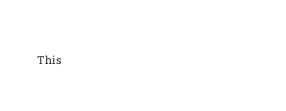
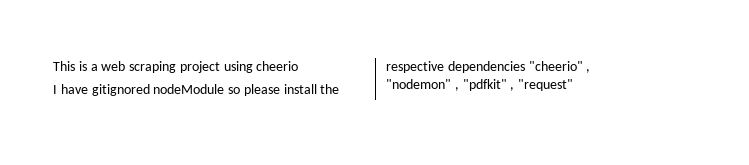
(61, 60) none -> [78,61,299,73] [53,84,340,96] [386,61,591,73] [386,79,574,91] is a web scraping project using cheerio // I have gitignored nodeModule so please install the respective dependencies "cheerio" , // "nodemon" , "pdfkit" , "request"

